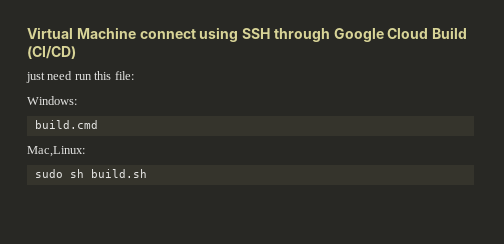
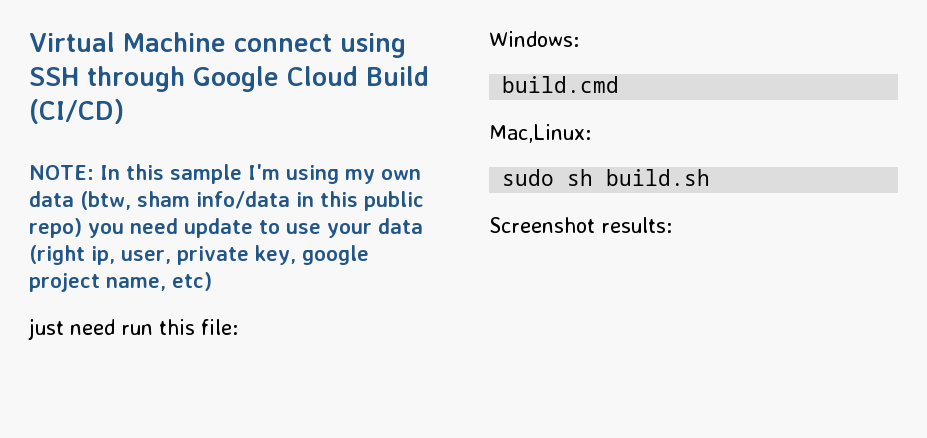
(76, 52) none -> [29,164,421,184] [29,191,424,211] [29,218,423,238] [29,245,369,265] [29,272,212,292] // NOTE: In this sample I'm using my own data (btw, sham info/data in this public repo) you need update to use your data (right ip, user, private key, google project name, etc)
(147, 173) none -> [489,217,672,233] // Screenshot results:

